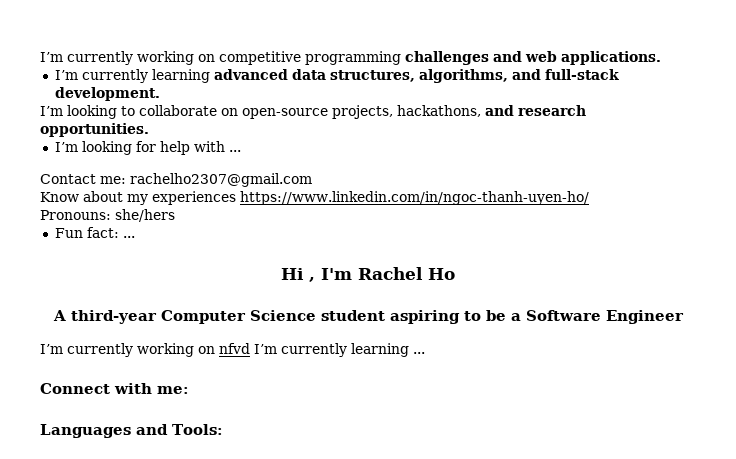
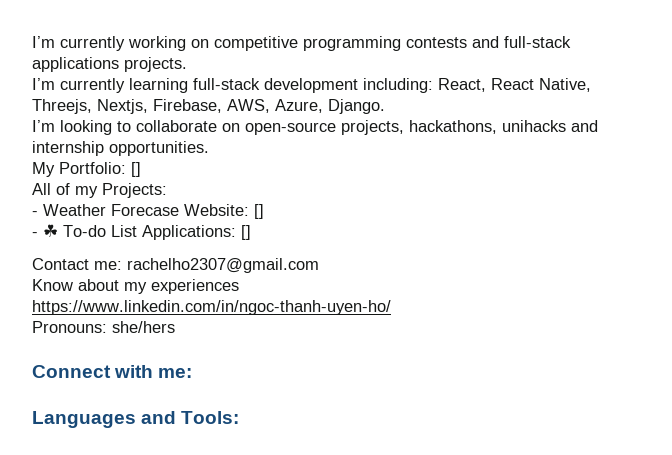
[405,51,661,65] [54,69,619,83] [54,87,160,101] challenges and web applications. // I’m currently learning advanced data structures, algorithms, and full-stack development. -> [406,36,571,48] [32,57,187,72] [32,78,591,93] [32,99,385,114] contests and full-stack applications projects. // I’m currently learning full-stack development including: React, React Native, Threejs, Nextjs, Firebase, AWS, Azure, Django.
[485,105,586,116] [40,123,149,137] [54,141,241,155] and research opportunities. // I’m looking for help with ... -> [502,120,598,132] [32,141,209,156] [32,162,141,177] [32,183,167,198] [32,204,264,219] [32,224,251,240] unihacks and internship opportunities. // My Portfolio: [] // All of my Projects: // - Weather Forecase Website: [] // - ☘ To-do List Applications: []
[54,227,135,238] [281,267,455,282] [52,310,684,324] [40,343,425,357] // Fun fact: ... // Hi , I'm Rachel Ho // A third-year Computer Science student aspiring to be a Software Engineer // I’m currently working on nfvd I’m currently learning ... -> (175, 327) none

